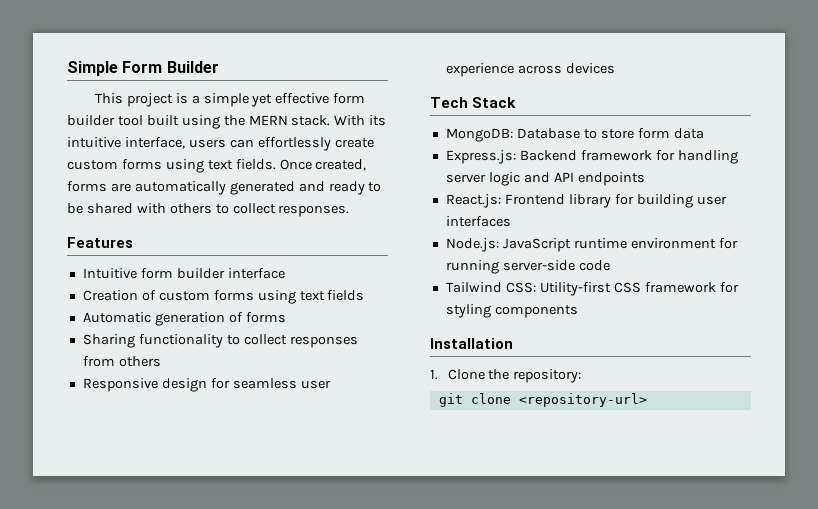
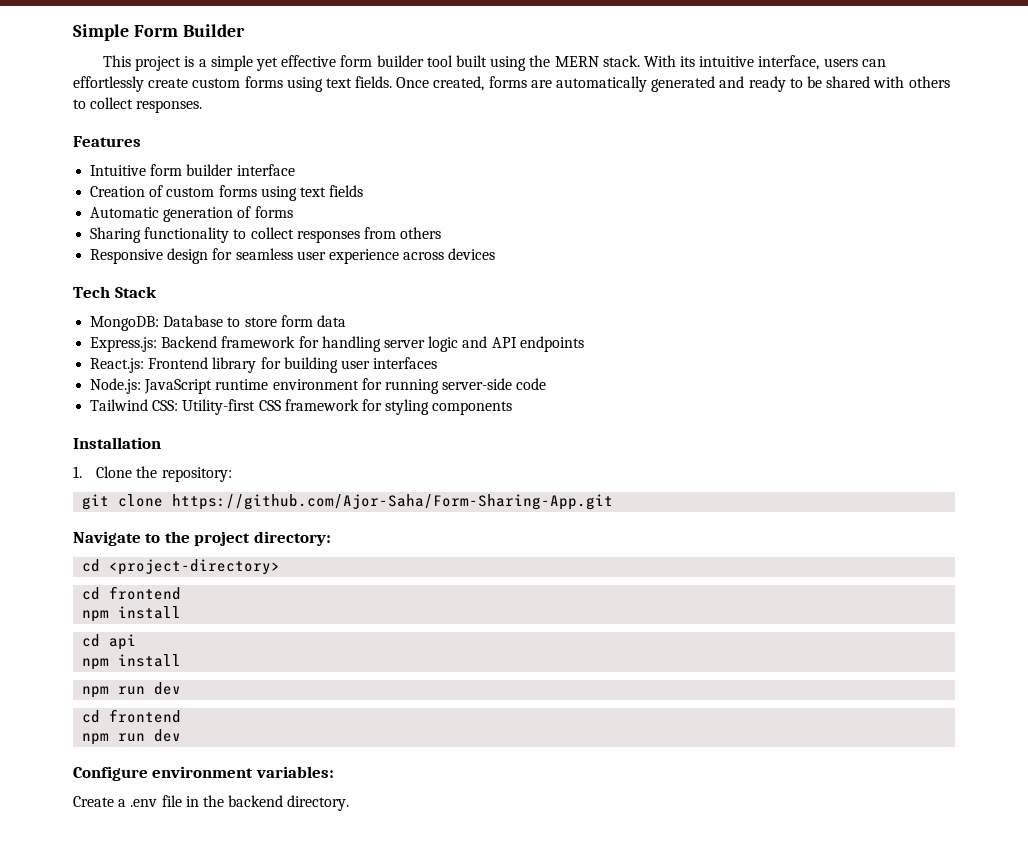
[518,393,647,407] <repository-url> -> [172,494,614,510] [73,531,331,546] [82,559,281,575] [82,586,182,600] [82,606,182,622] [82,634,137,650] [82,654,182,670] [82,682,182,698] [82,709,182,723] [82,729,182,745] [73,766,334,781] [73,795,350,811] https://github.com/Ajor-Saha/Form-Sharing-App.git // Navigate to the project directory: // cd <project-directory> // cd frontend // npm install // cd api // npm install // npm run dev // cd frontend // npm run dev // Configure environment variables: // Create a .env file in the backend directory.

